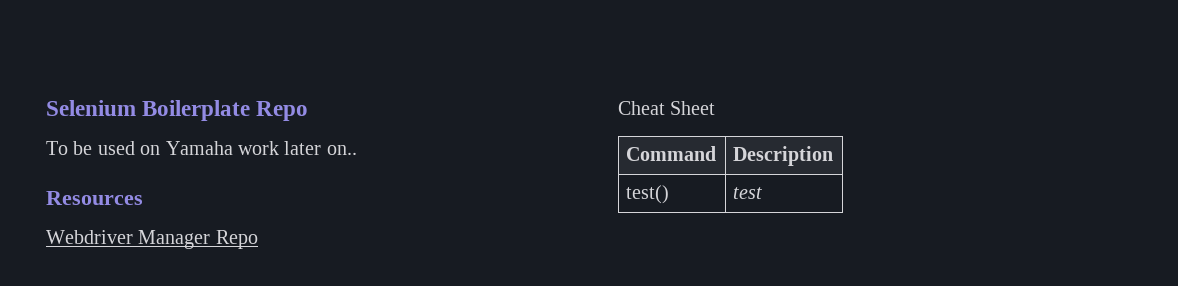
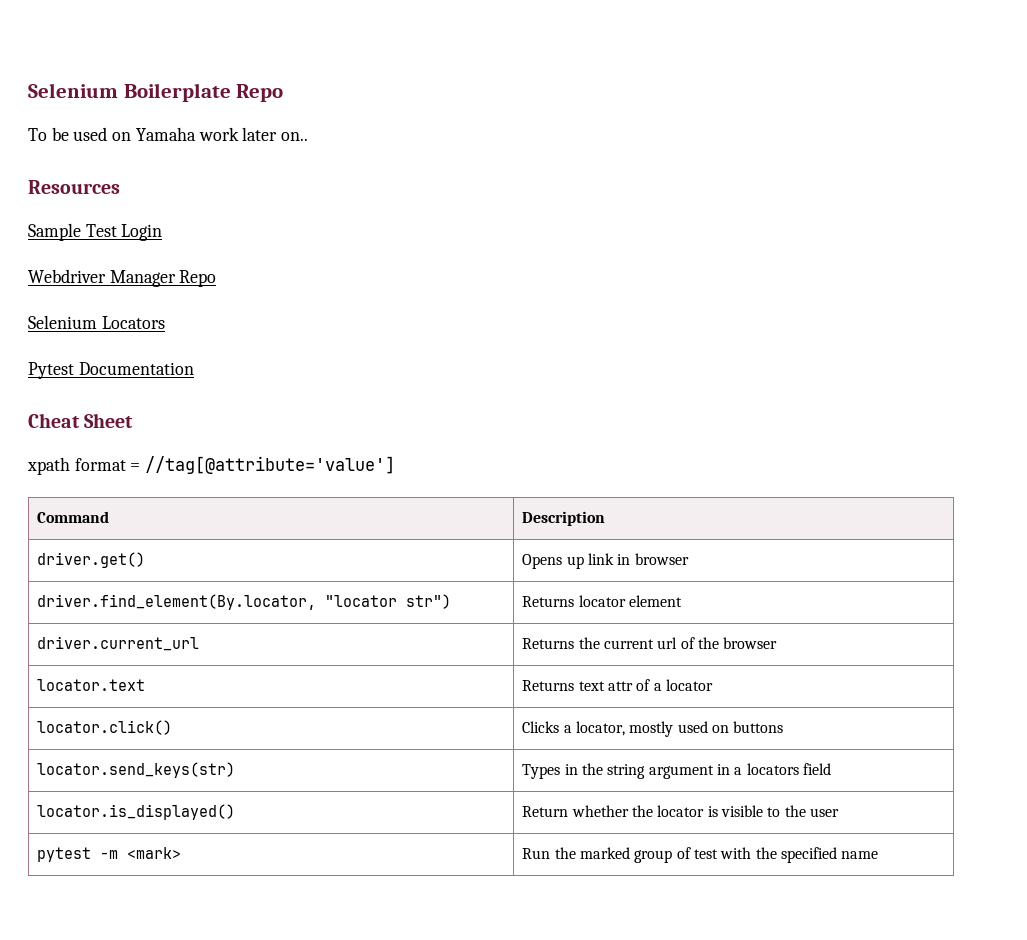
(143, 198) none -> [28,223,163,241] // Sample Test Login
[618,101,716,115] [626,146,717,161] [733,146,834,166] [626,185,670,204] [733,187,763,199] Cheat Sheet // Command | Description // test() | test -> [28,315,165,329] [28,362,194,379] [28,413,134,428] [27,456,396,475] [37,511,110,523] [522,511,606,526] [37,552,146,568] [522,553,689,569] [37,594,452,610] [522,595,683,607] [37,636,200,651] [522,637,778,649] [37,679,146,691] [522,679,714,691] [37,720,173,735] [522,721,784,737] [37,762,236,778] [522,763,832,779] [37,804,236,820] [522,805,840,817] [37,847,182,862] [522,847,879,863] Selenium Locators // Pytest Documentation // Cheat Sheet // xpath format = //tag[@attribute='value'] // Command | Description // driver.get() | Opens up link in browser // driver.find_element(By.locator, "locator str") | Returns locator element // driver.current_url | Returns the current url of the browser // locator.text | Returns text attr of a locator // locator.click() | Clicks a locator, mostly used on buttons // locator.send_keys(str) | Types in the string argument in a locators field // locator.is_displayed() | Return whether the locator is visible to the user // pytest -m <mark> | Run the marked group of test with the specified name

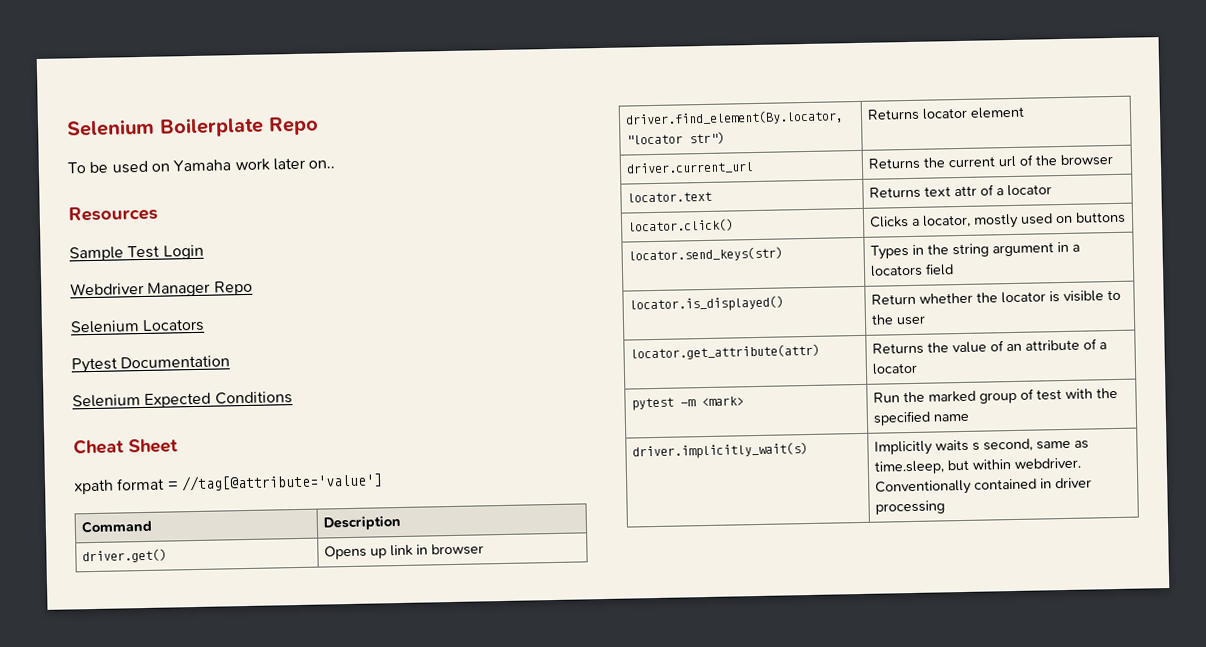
(194, 368) none -> [72,391,293,408] // Selenium Expected Conditions
(840, 812) none -> [630,343,821,361] [872,338,1108,355] [872,362,919,375] // locator.get_attribute(attr) | Returns the value of an attribute of a locator
(879, 855) none -> [632,442,809,460] [874,438,1090,456] [874,457,1082,475] [875,477,1093,496] [875,500,946,515] // driver.implicitly_wait(s) | Implicitly waits s second, same as time.sleep, but within webdriver. Conventionally contained in driver processing

